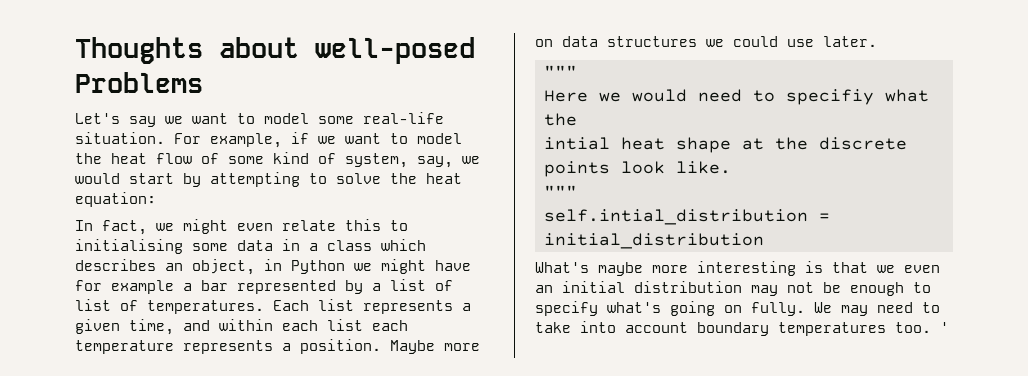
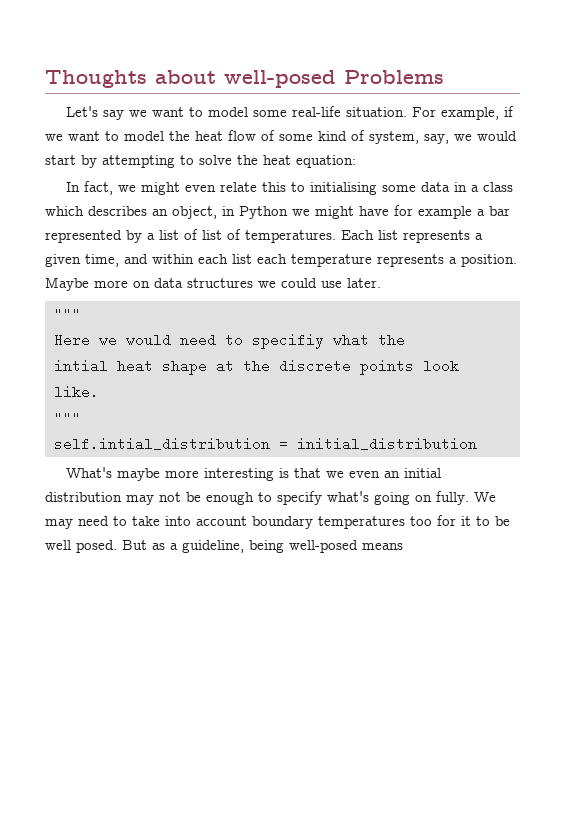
[895,322,949,333] too. ' -> [410,515,510,526] [45,540,403,553] too for it to be well posed. But as a guideline, being well-posed means

